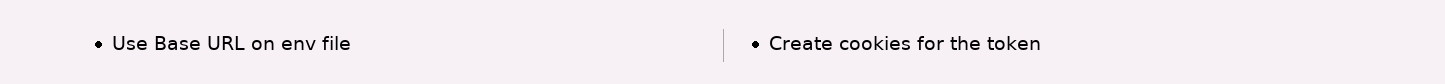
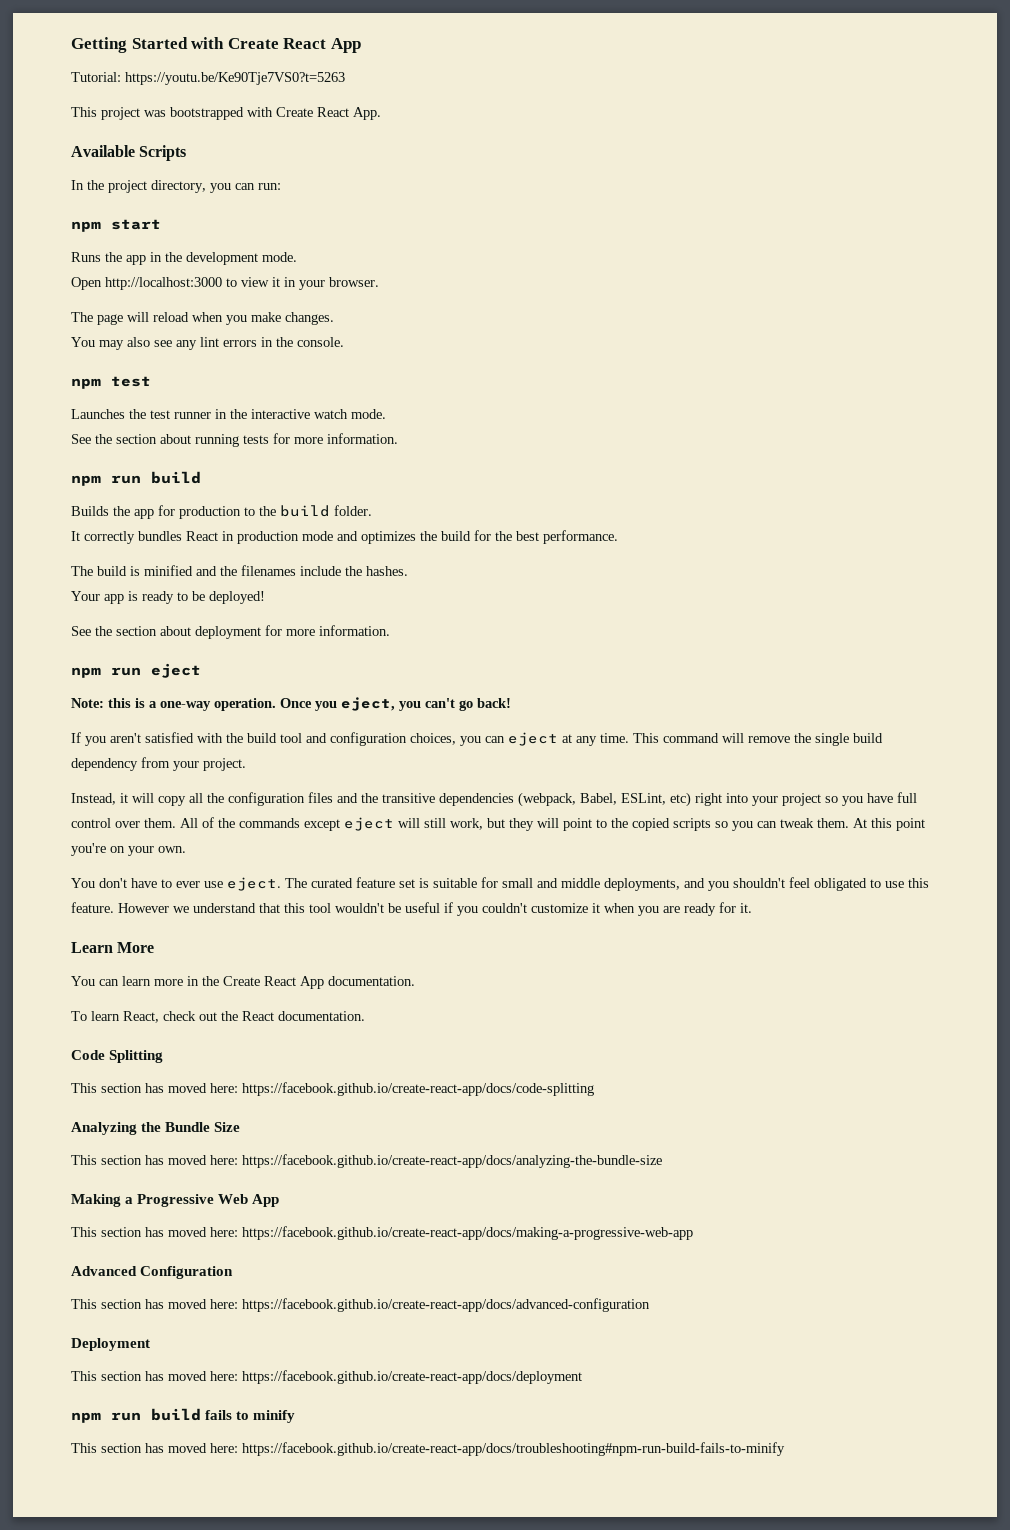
[111,36,351,50] [768,36,1041,50] Use Base URL on env file // Create cookies for the token -> [71,37,361,53] [71,72,345,85] [71,107,381,120] [71,145,187,161] [71,180,281,193] [71,219,161,232] [71,252,297,265] [71,277,379,290] [71,312,334,325] [71,337,344,350] [71,376,151,389] [71,409,386,419] [71,433,398,447] [71,471,201,486] [71,505,372,519] [71,530,618,544] [71,565,408,576] [71,591,265,604] [71,625,390,639] [71,663,201,678] [71,697,511,711] [71,732,883,746] [71,757,246,771] [71,792,917,807] [71,817,925,831] [71,843,186,856] [71,877,929,891] [71,902,752,916] [71,942,155,953] [71,976,415,989] [71,1011,365,1023] [71,1050,164,1063] [71,1082,594,1096] [71,1122,241,1135] [71,1154,662,1168] [71,1194,280,1207] [71,1226,693,1240] [71,1266,234,1279] [71,1298,650,1312] [71,1338,150,1351] [71,1370,582,1384] [71,1408,296,1423] [71,1442,785,1456] Getting Started with Create React App // Tutorial: https://youtu.be/Ke90Tje7VS0?t=5263 // This project was bootstrapped with Create React App. // Available Scripts // In the project directory, you can run: // npm start // Runs the app in the development mode. // Open http://localhost:3000 to view it in your browser. // The page will reload when you make changes. // You may also see any lint errors in the console. // npm test // Launches the test runner in the interactive watch mode. // See the section about running tests for more information. // npm run build // Builds the app for production to the build folder. // It correctly bundles React in production mode and optimizes the build for the best performance. // The build is minified and the filenames include the hashes. // Your app is ready to be deployed! // See the section about deployment for more information. // npm run eject // Note: this is a one-way operation. Once you eject, you can't go back! // If you aren't satisfied with the build tool and configuration choices, you can eject at any time. This command will remove the single build dependency from your project. // Instead, it will copy all the configuration files and the transitive dependencies (webpack, Babel, ESLint, etc) right into your project so you have full control over them. All of the commands except eject will still work, but they will point to the copied scripts so you can tweak them. At this point you're on your own. // You don't have to ever use eject. The curated feature set is suitable for small and middle deployments, and you shouldn't feel obligated to use this feature. However we understand that this tool wouldn't be useful if you couldn't customize it when you are ready for it. // Learn More // You can learn more in the Create React App documentation. // To learn React, check out the React documentation. // Code Splitting // This section has moved here: https://facebook.github.io/create-react-app/docs/code-splitting // Analyzing the Bundle Size // This section has moved here: https://facebook.github.io/create-react-app/docs/analyzing-the-bundle-size // Making a Progressive Web App // This section has moved here: https://facebook.github.io/create-react-app/docs/making-a-progressive-web-app // Advanced Configuration // This section has moved here: https://facebook.github.io/create-react-app/docs/advanced-configuration // Deployment // This section has moved here: https://facebook.github.io/create-react-app/docs/deployment // npm run build fails to minify // This section has moved here: https://facebook.github.io/create-react-app/docs/troubleshooting#npm-run-build-fails-to-minify

